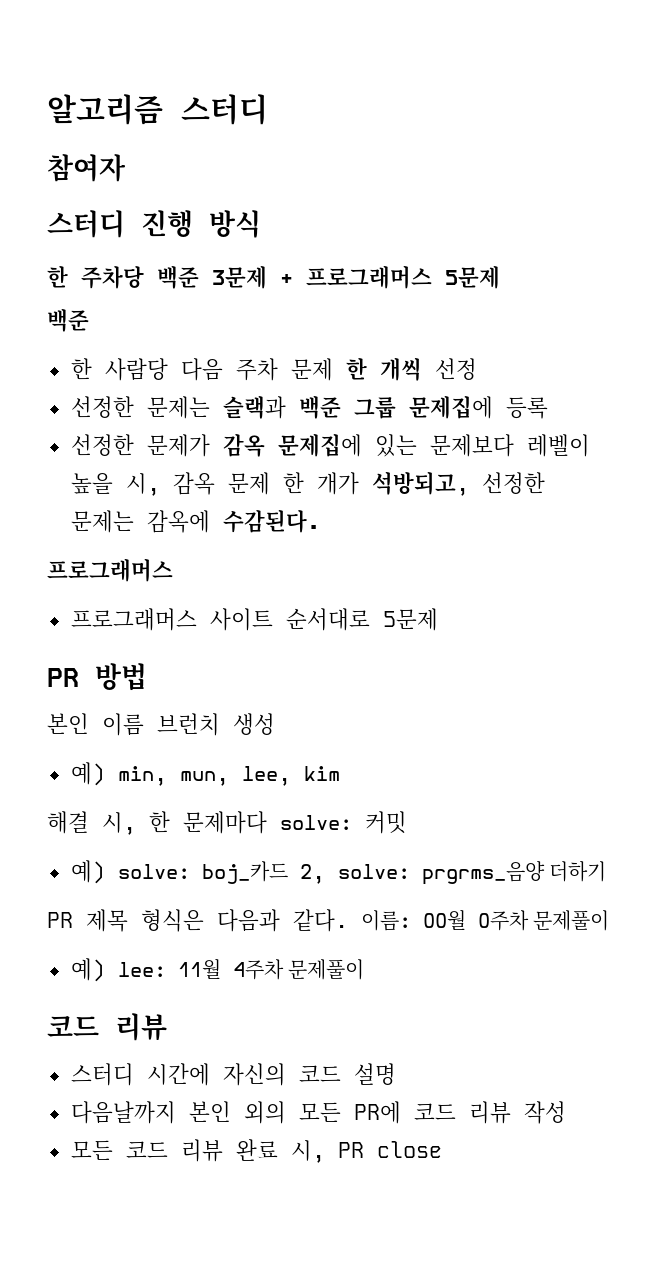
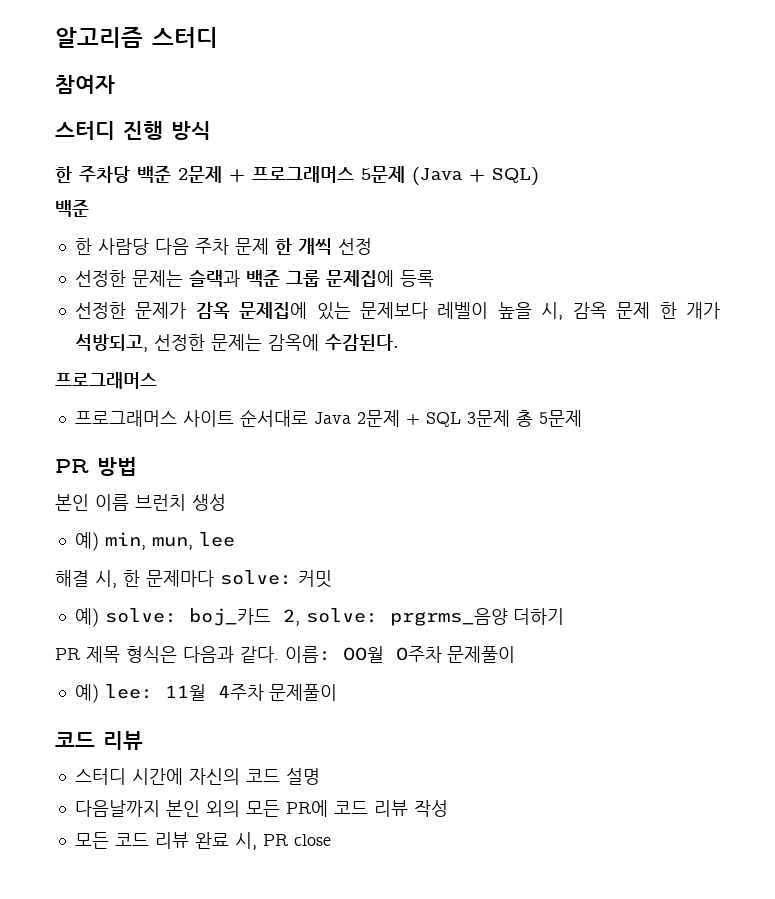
[212,266,267,289] 3문제 -> [178,166,222,183] 2문제
(500, 277) none -> [412,167,539,186] (Java + SQL)
(370, 619) none -> [313,410,533,427] Java 2문제 + SQL 3문제 총
[241,766,340,786] lee, kim -> [198,532,235,547] lee

